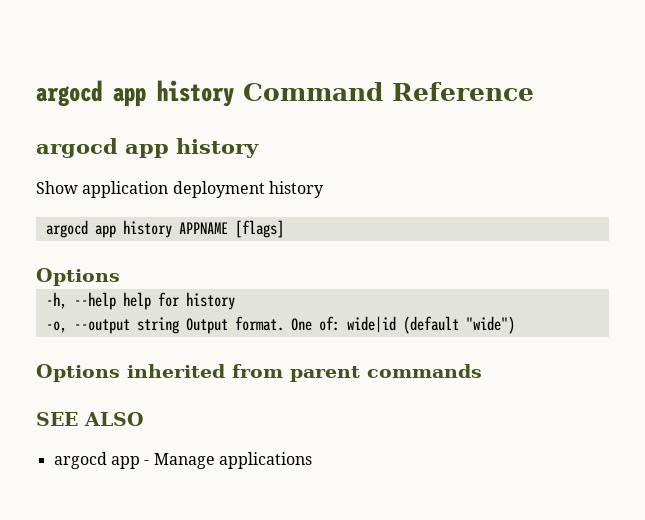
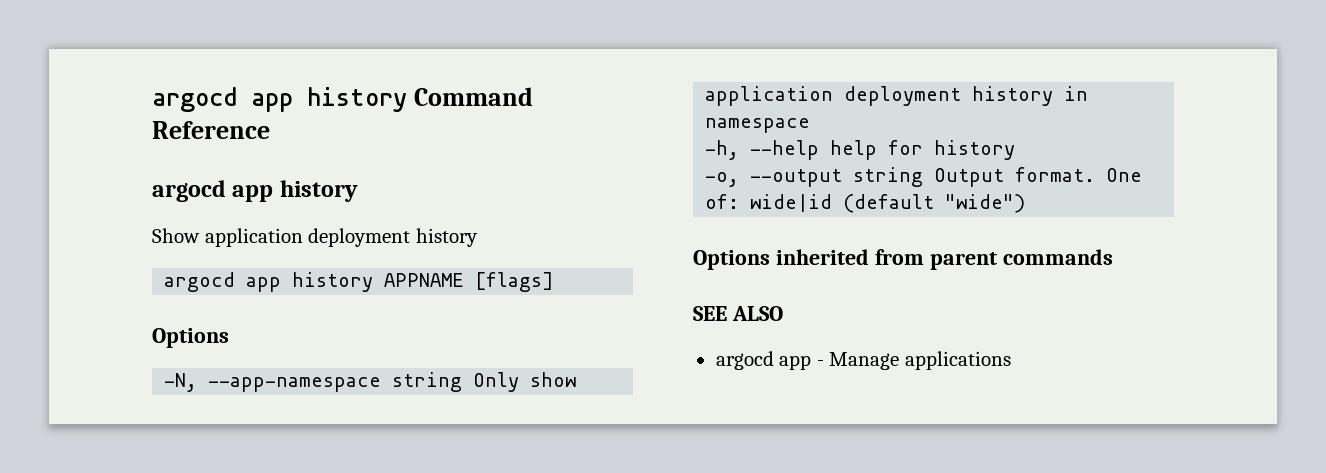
(120, 277) none -> [164,372,577,392] [705,86,1089,106] [705,118,811,133] // -N, --app-namespace string Only show application deployment history in namespace

